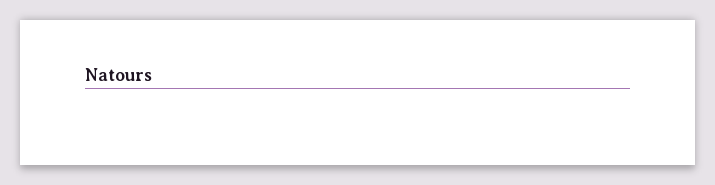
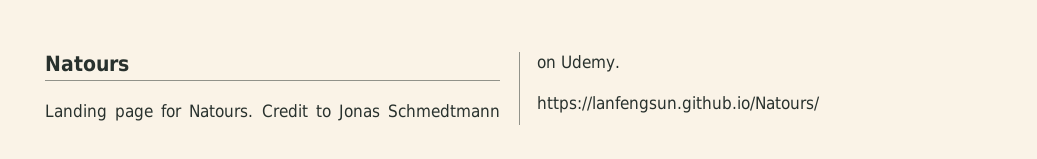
(152, 74) none -> [45,104,501,121] [537,55,620,72] [537,96,820,113] // Landing page for Natours. Credit to Jonas Schmedtmann on Udemy. // https://lanfengsun.github.io/Natours/

